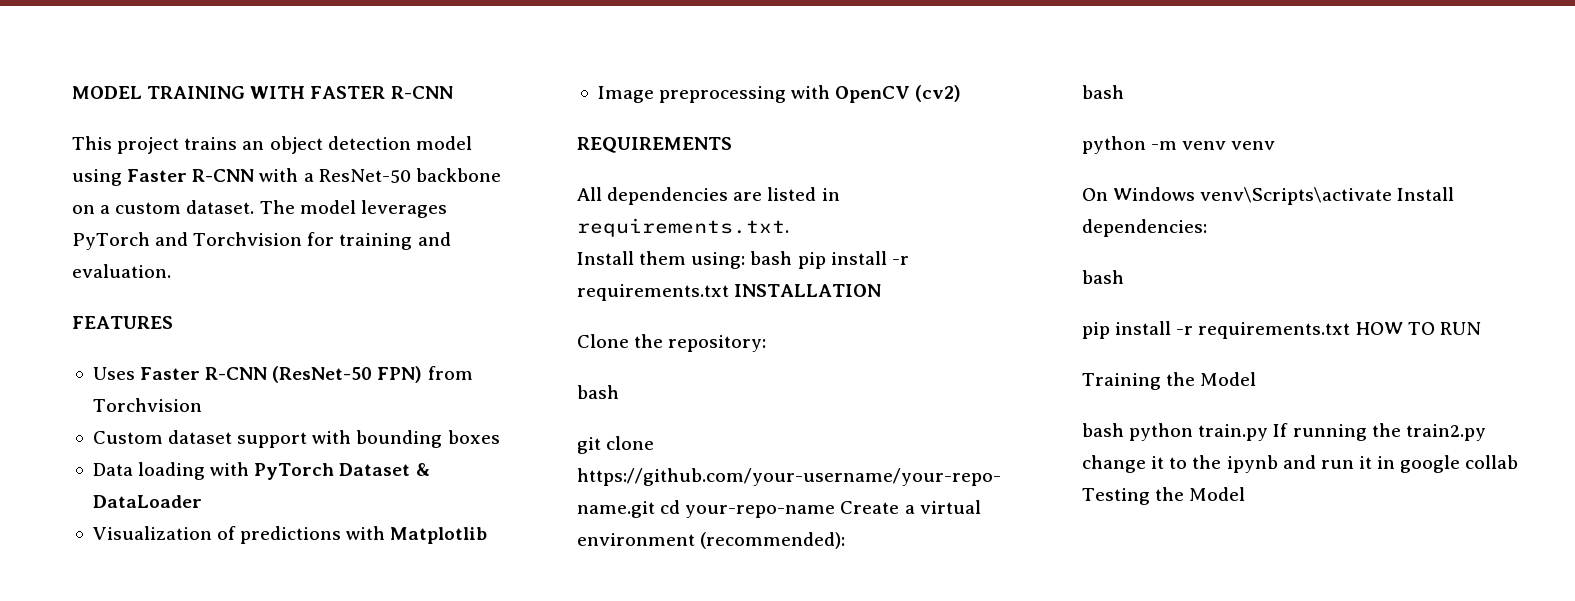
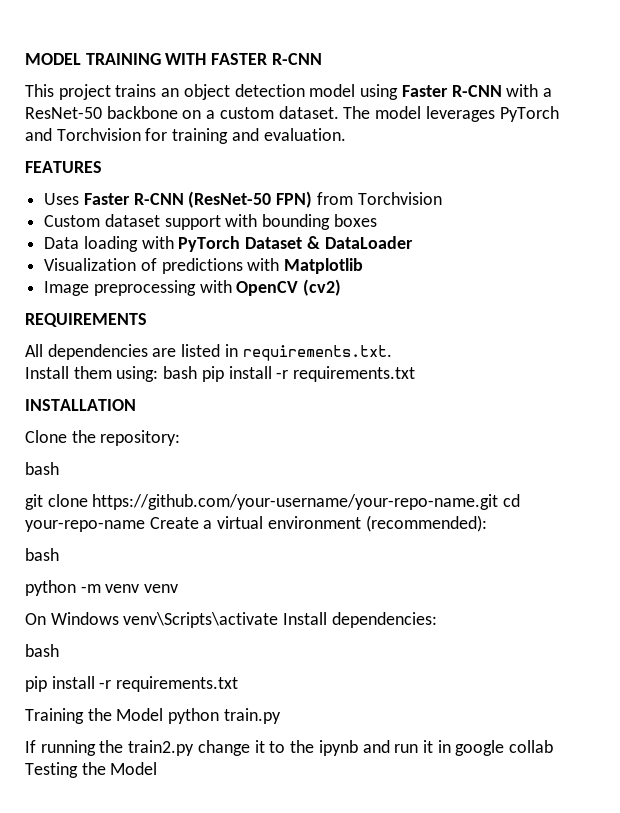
(729, 292) none -> (416, 374) //
[1355,322,1481,335] HOW TO RUN -> (239, 684) none
[1082,423,1124,437] // bash -> (164, 714) none
(1269, 432) none -> (281, 716) //

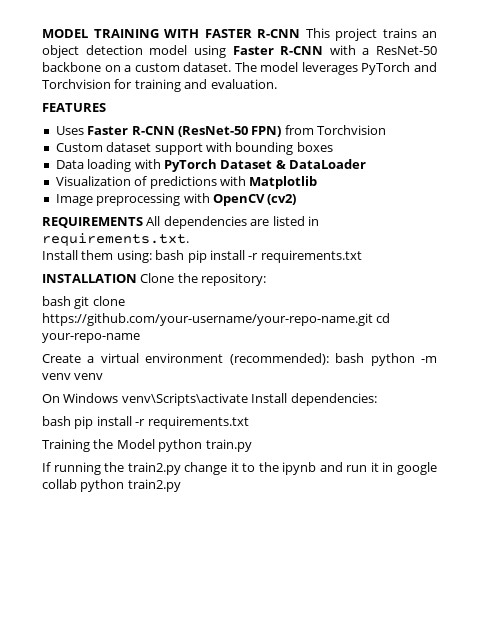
(322, 59) // -> (300, 33) none
(147, 320) // -> (143, 222) none
(136, 405) // -> (137, 278) none
(59, 468) // -> (71, 301) none
(145, 526) none -> (140, 338) //
[25,548,59,561] // bash // -> [335,353,365,363] bash
(59, 650) // -> (71, 421) none
[25,762,158,778] Testing the Model -> [80,479,181,492] python train2.py

